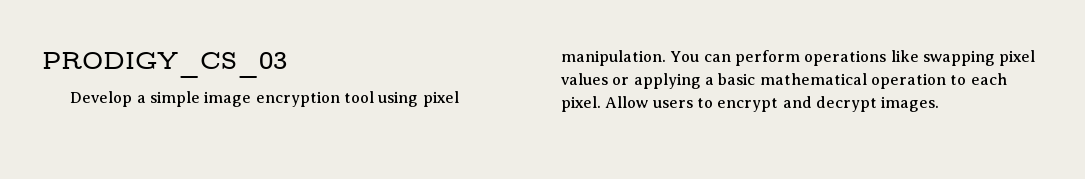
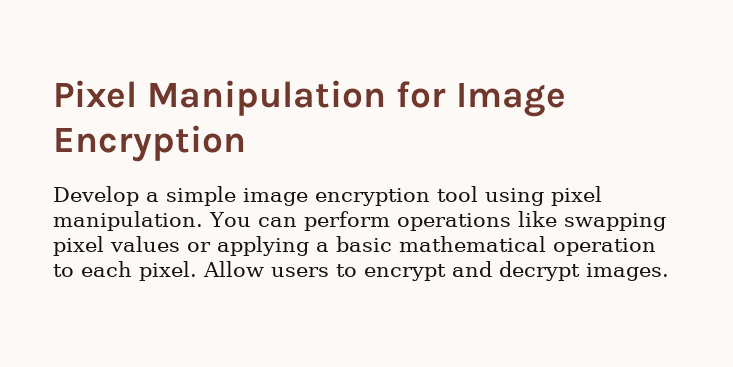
[42,52,287,78] PRODIGY_CS_03 -> [53,80,566,117] [53,125,246,162] Pixel Manipulation for Image Encryption

